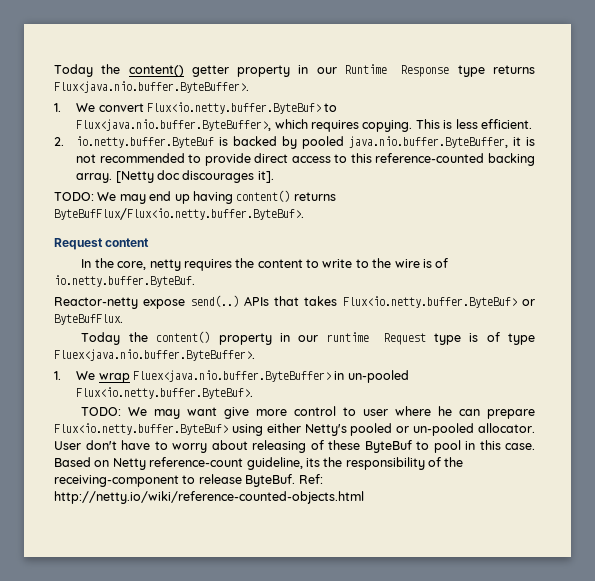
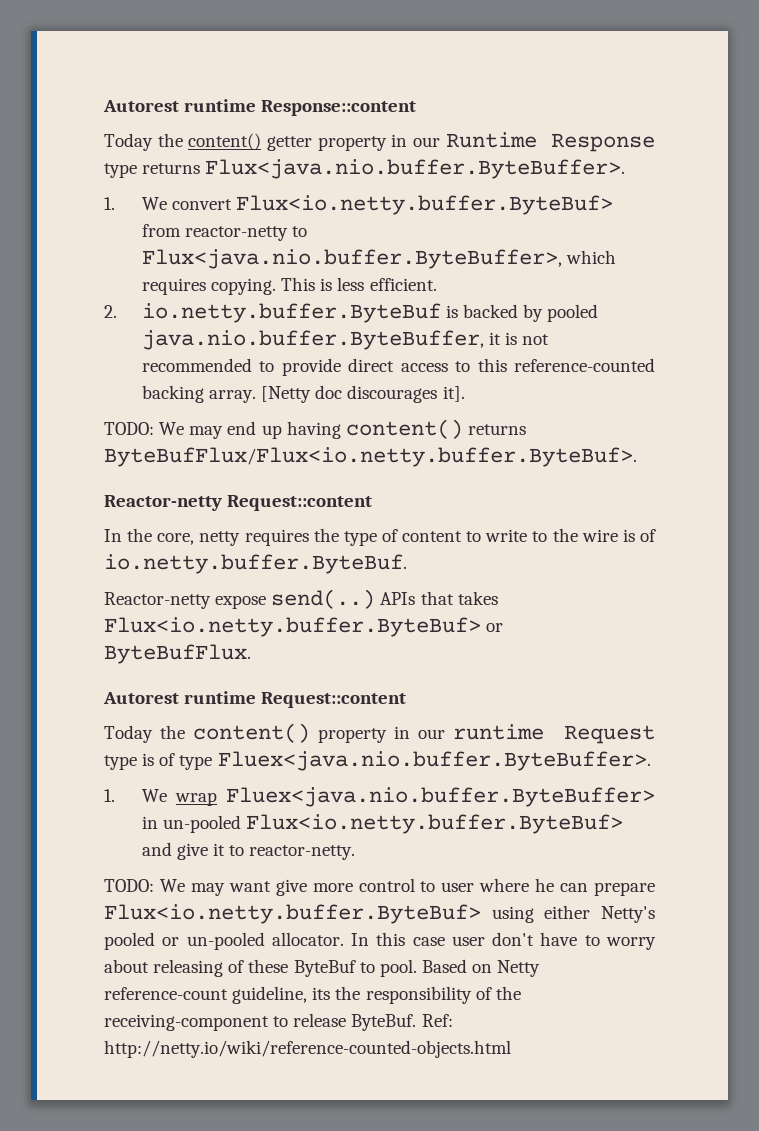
(54, 70) none -> [103,99,417,116] Autorest runtime Response::content //
(322, 108) none -> [141,224,289,241] from reactor-netty
[54,238,150,250] Request content -> [104,495,373,511] Reactor-netty Request::content
(255, 263) none -> [343,529,398,546] type of
(123, 319) none -> [103,691,407,708] // Autorest runtime Request::content
[76,387,254,399] Flux<io.netty.buffer.ByteBuf>. -> [246,814,624,834] [141,842,356,860] Flux<io.netty.buffer.ByteBuf> and give it to reactor-netty.
[54,441,81,450] User -> [351,932,485,946] In this case user
[433,440,535,453] pool in this case. -> [379,959,417,977] pool.

